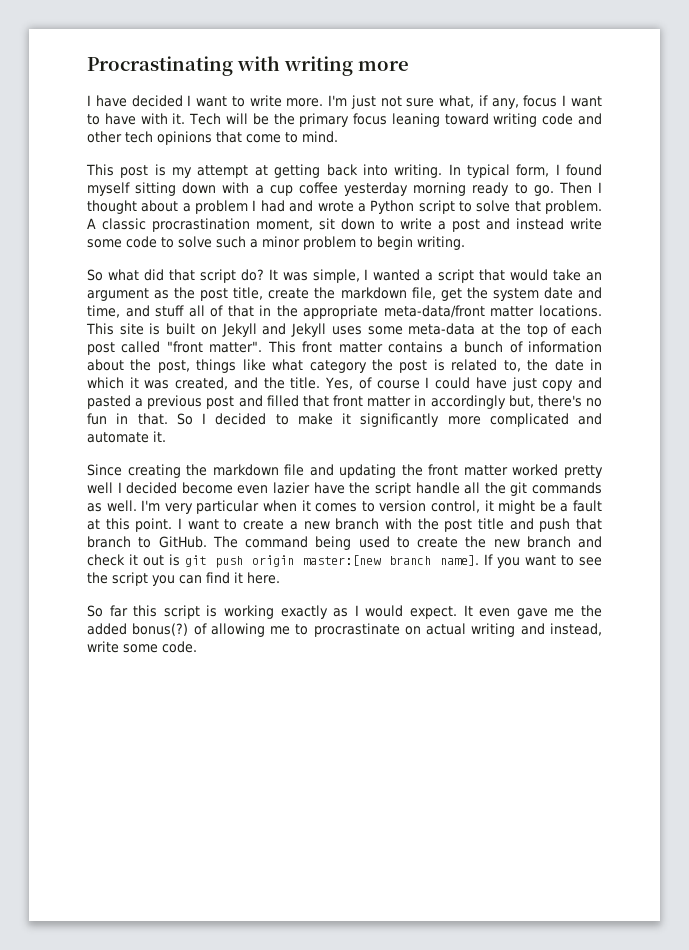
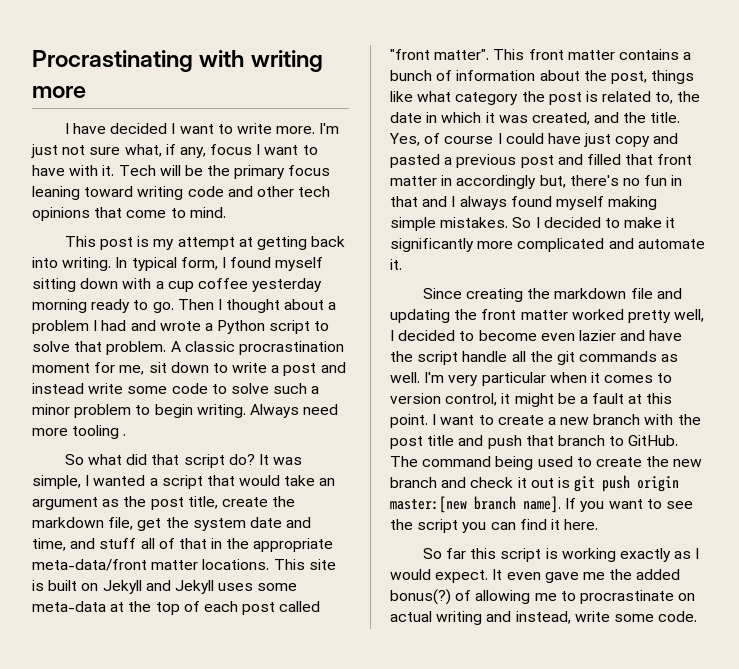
[256,219,313,231] moment, -> [32,362,145,375] moment for me,
(465, 243) none -> [249,404,339,418] [32,425,127,439] Always need more tooling .
[137,413,168,425] that. -> [390,196,658,210] [390,217,509,231] that and I always found myself making simple mistakes.
[87,482,178,494] well I decided -> [674,309,705,322] [390,330,475,341] well, I decided to
(311, 488) none -> [620,330,646,341] and

